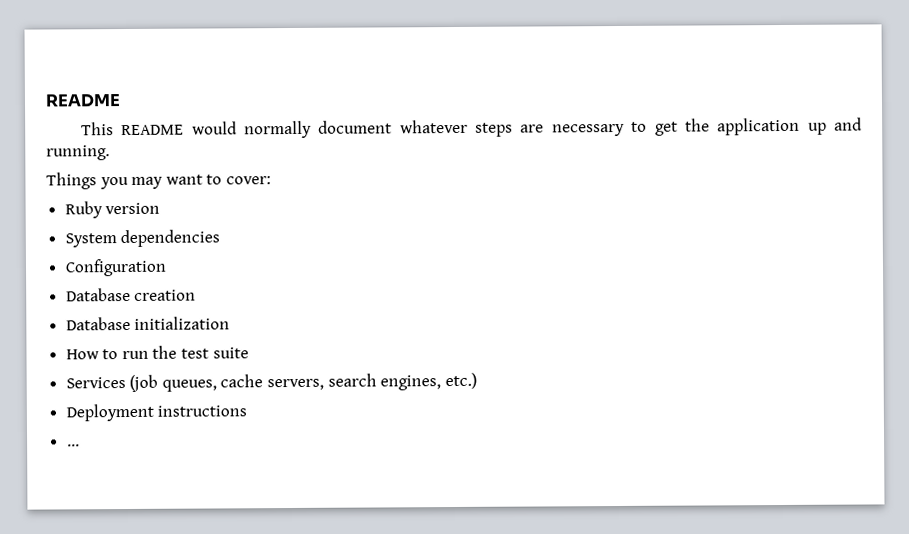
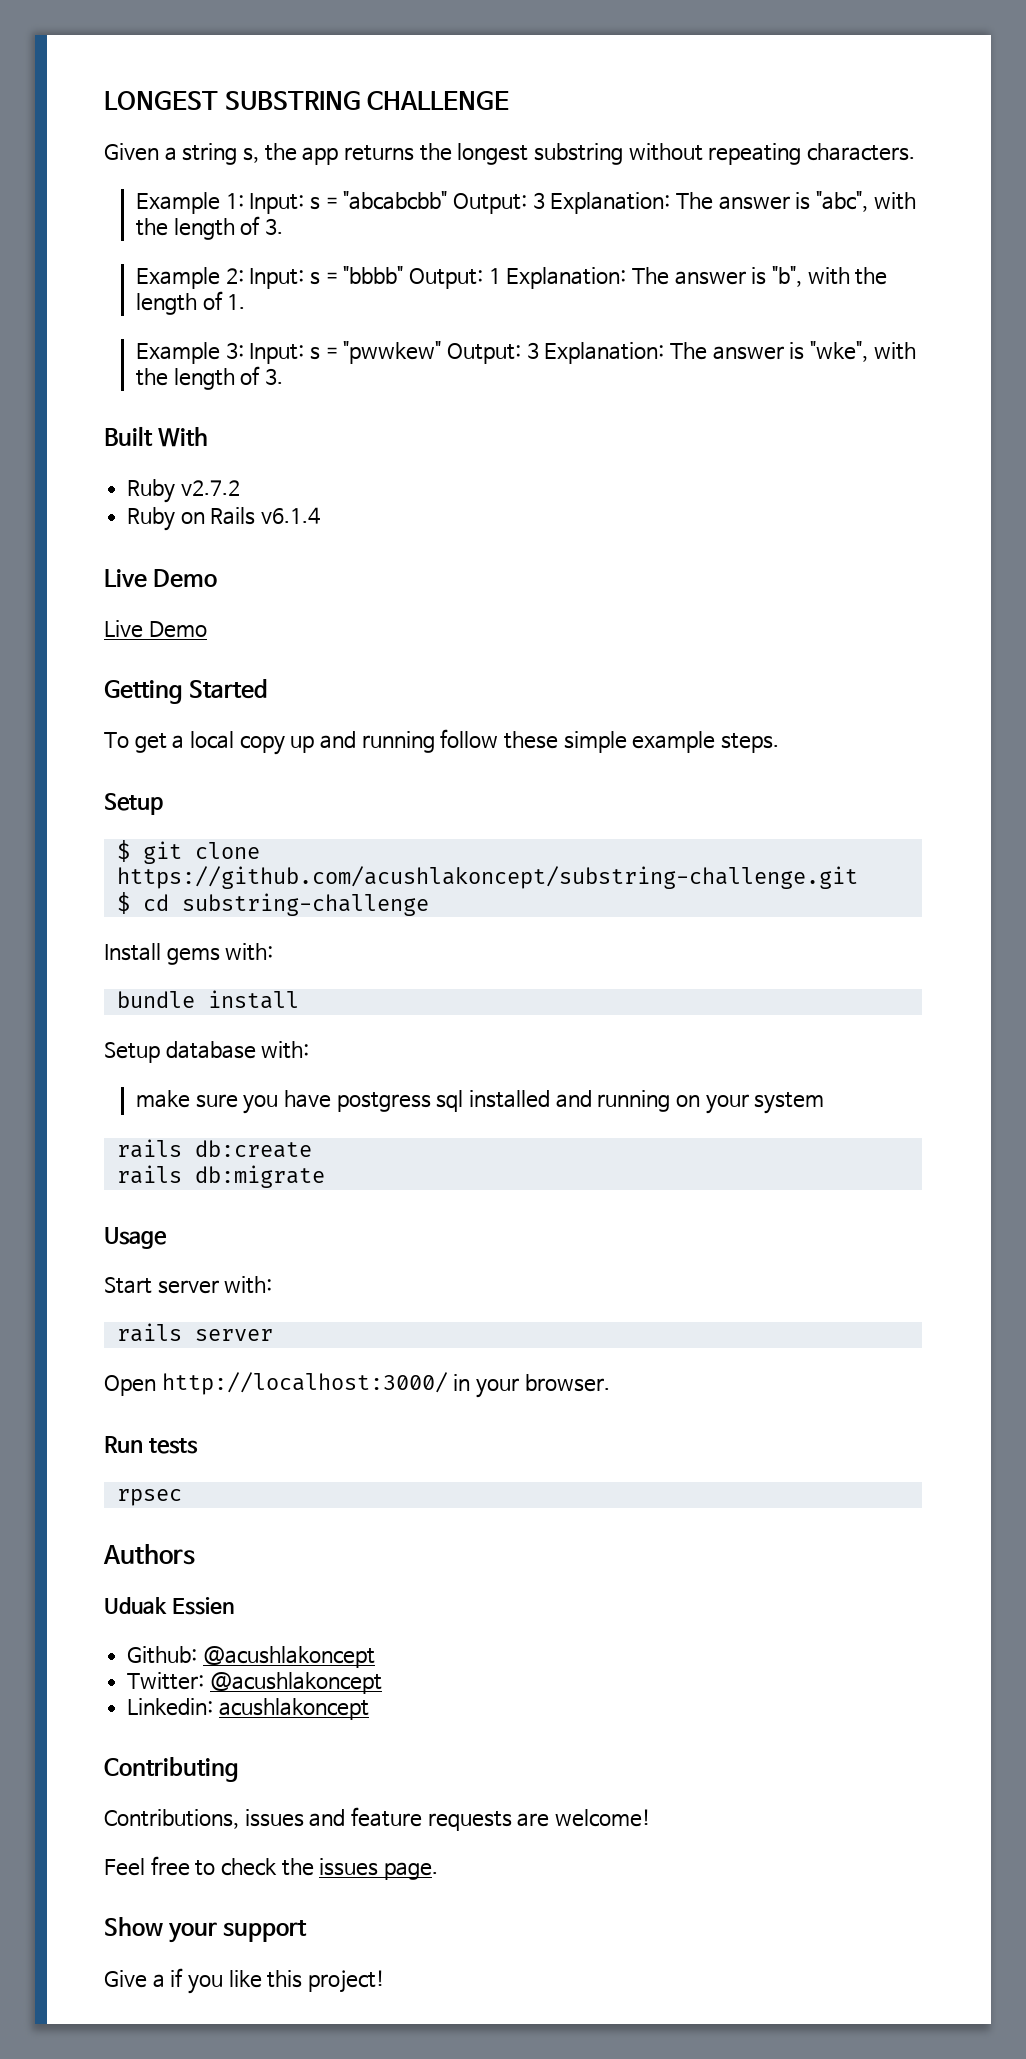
[45,93,121,108] [80,117,863,139] [46,145,110,161] [46,172,271,190] [64,201,161,219] [64,229,221,248] [64,258,167,277] [65,287,197,302] [65,316,231,331] [65,345,249,360] [65,372,477,392] [65,403,248,422] [66,444,80,447] README // This README would normally document whatever steps are necessary to get the application up and running. // Things you may want to cover: // Ruby version // System dependencies // Configuration // Database creation // Database initialization // How to run the test suite // Services (job queues, cache servers, search engines, etc.) // Deployment instructions // ... -> [104,91,510,110] [104,143,915,165] [135,191,916,214] [135,216,283,240] [135,266,888,289] [135,291,246,315] [135,341,916,364] [135,366,283,390] [104,426,209,447] [127,479,240,503] [127,507,321,531] [104,569,218,588] [104,620,207,638] [104,679,269,704] [104,729,779,755] [104,793,163,815] [116,840,260,864] [116,866,858,889] [116,892,429,916] [104,943,274,965] [116,990,299,1009] [104,1041,310,1063] [135,1090,825,1114] [116,1139,312,1158] [116,1165,325,1188] [104,1227,167,1249] [104,1276,273,1294] [116,1323,273,1342] [104,1372,610,1398] [104,1436,198,1454] [116,1489,182,1506] [103,1544,195,1565] [104,1597,234,1615] [127,1646,375,1668] [127,1672,382,1694] [127,1698,369,1720] [104,1757,239,1782] [104,1807,651,1831] [104,1856,439,1880] [104,1917,308,1943] [104,1968,386,1994] LONGEST SUBSTRING CHALLENGE // Given a string s, the app returns the longest substring without repeating characters. // Example 1: Input: s = "abcabcbb" Output: 3 Explanation: The answer is "abc", with the length of 3. // Example 2: Input: s = "bbbb" Output: 1 Explanation: The answer is "b", with the length of 1. // Example 3: Input: s = "pwwkew" Output: 3 Explanation: The answer is "wke", with the length of 3. // Built With // Ruby v2.7.2 // Ruby on Rails v6.1.4 // Live Demo // Live Demo // Getting Started // To get a local copy up and running follow these simple example steps. // Setup // $ git clone https://github.com/acushlakoncept/substring-challenge.git // $ cd substring-challenge // Install gems with: // bundle install // Setup database with: // make sure you have postgress sql installed and running on your system // rails db:create // rails db:migrate // Usage // Start server with: // rails server // Open http://localhost:3000/ in your browser. // Run tests // rpsec // Authors // Uduak Essien // Github: @acushlakoncept // Twitter: @acushlakoncept // Linkedin: acushlakoncept // Contributing // Contributions, issues and feature requests are welcome! // Feel free to check the issues page. // Show your support // Give a if you like this project!

